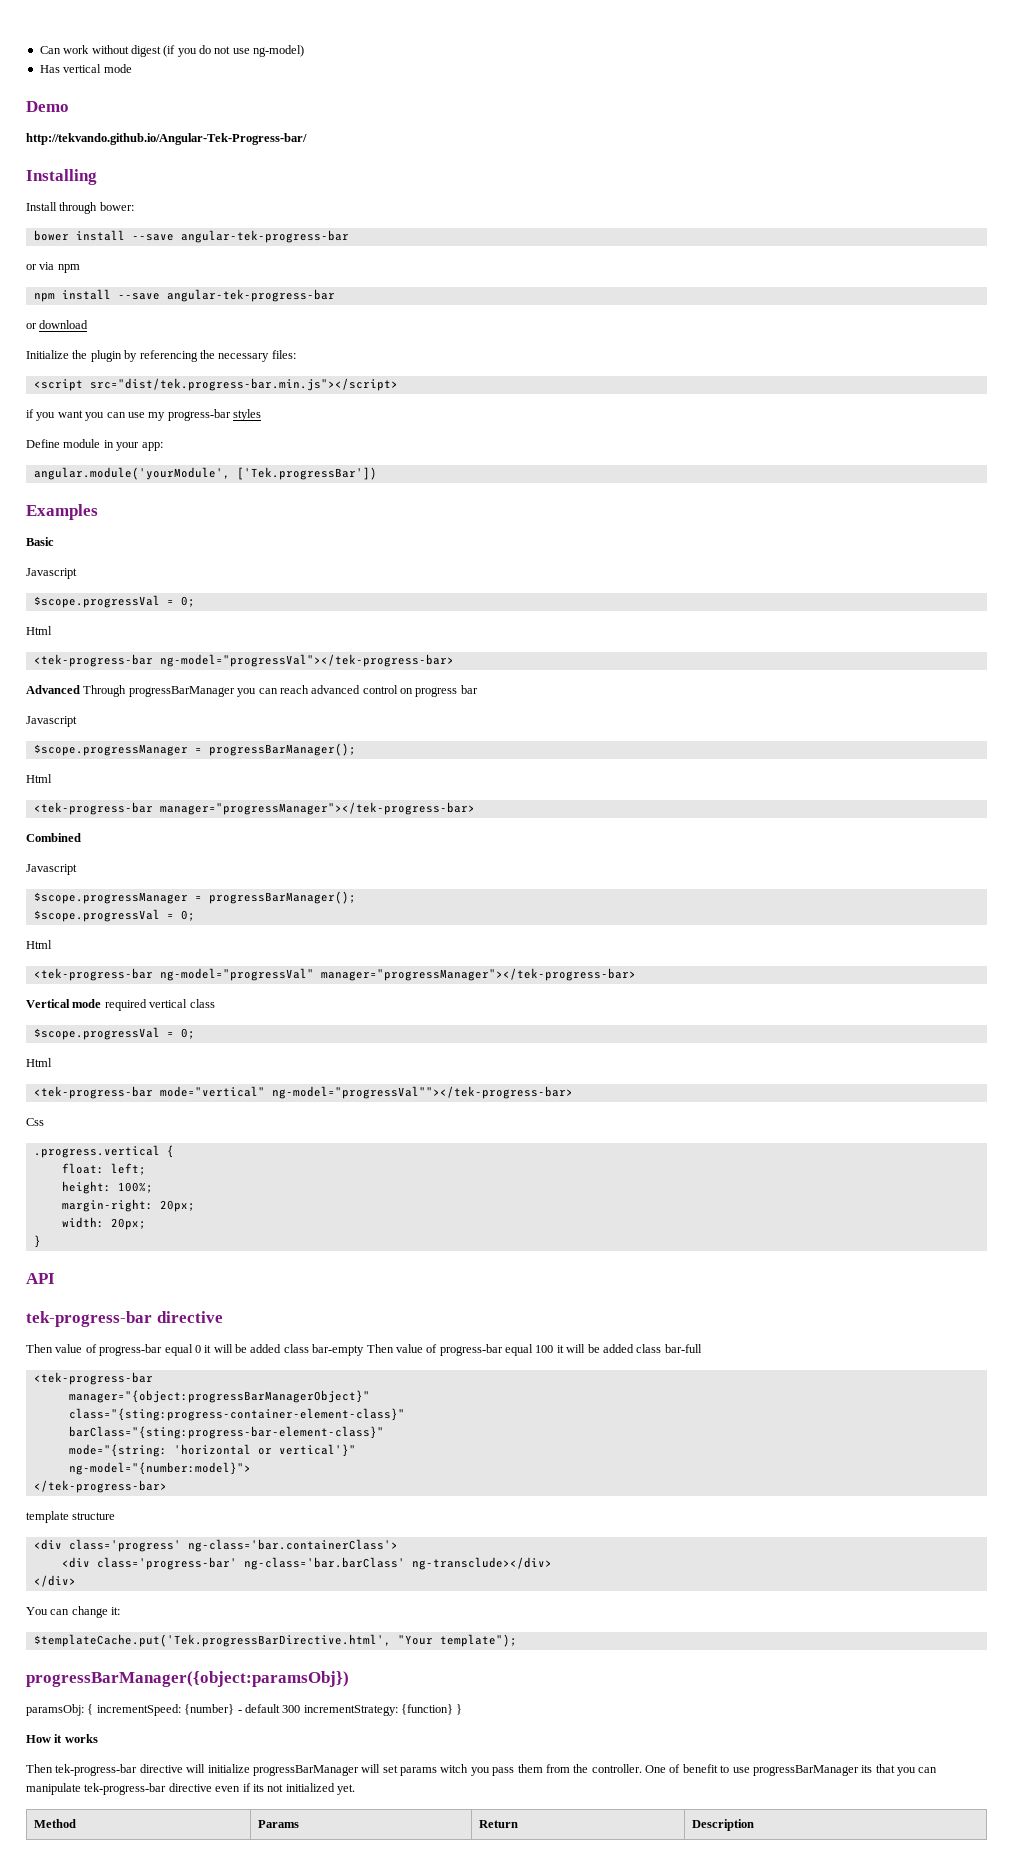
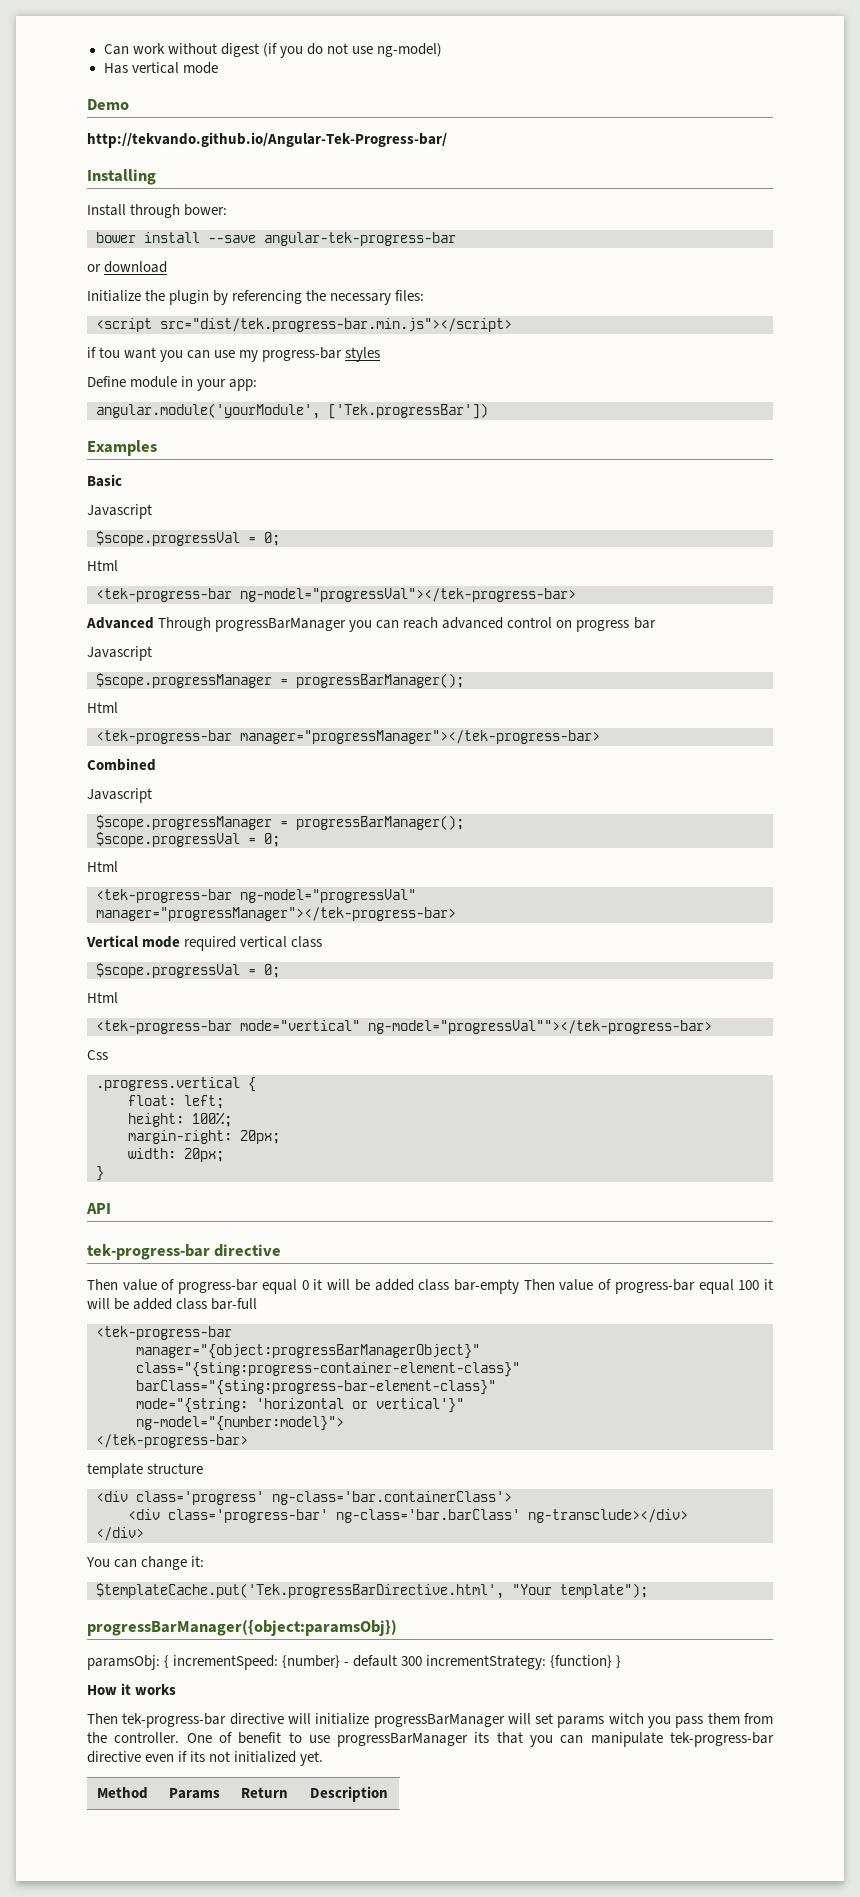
[26,262,80,273] [33,289,335,302] // or via npm // npm install --save angular-tek-progress-bar -> (456, 239) none
[36,412,56,421] you -> [99,347,121,358] tou

